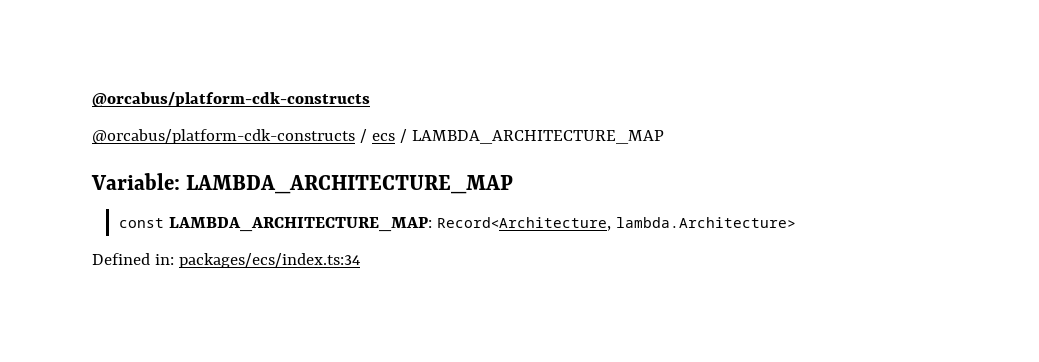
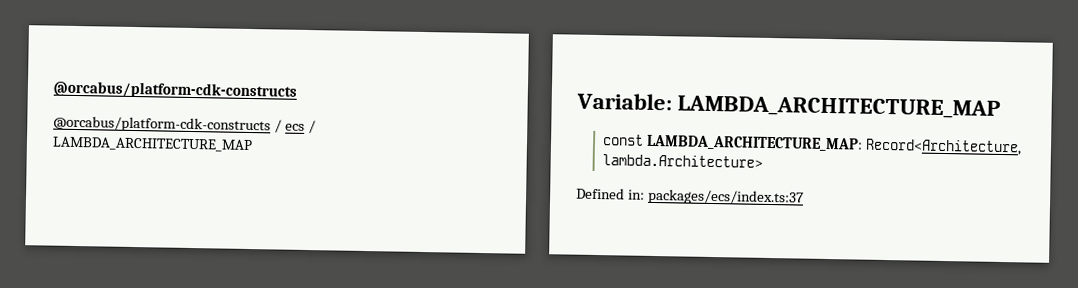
[178,253,360,268] packages/ecs/index.ts:34 -> [646,188,804,206] packages/ecs/index.ts:37

